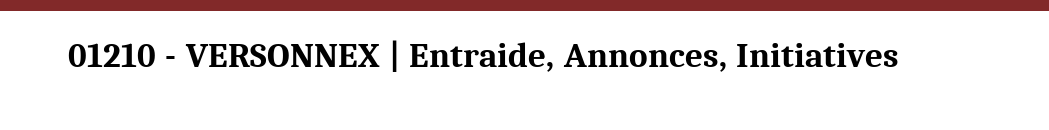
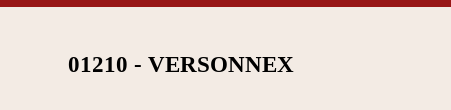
[388,40,899,72] | Entraide, Annonces, Initiatives -> (295, 64) none

